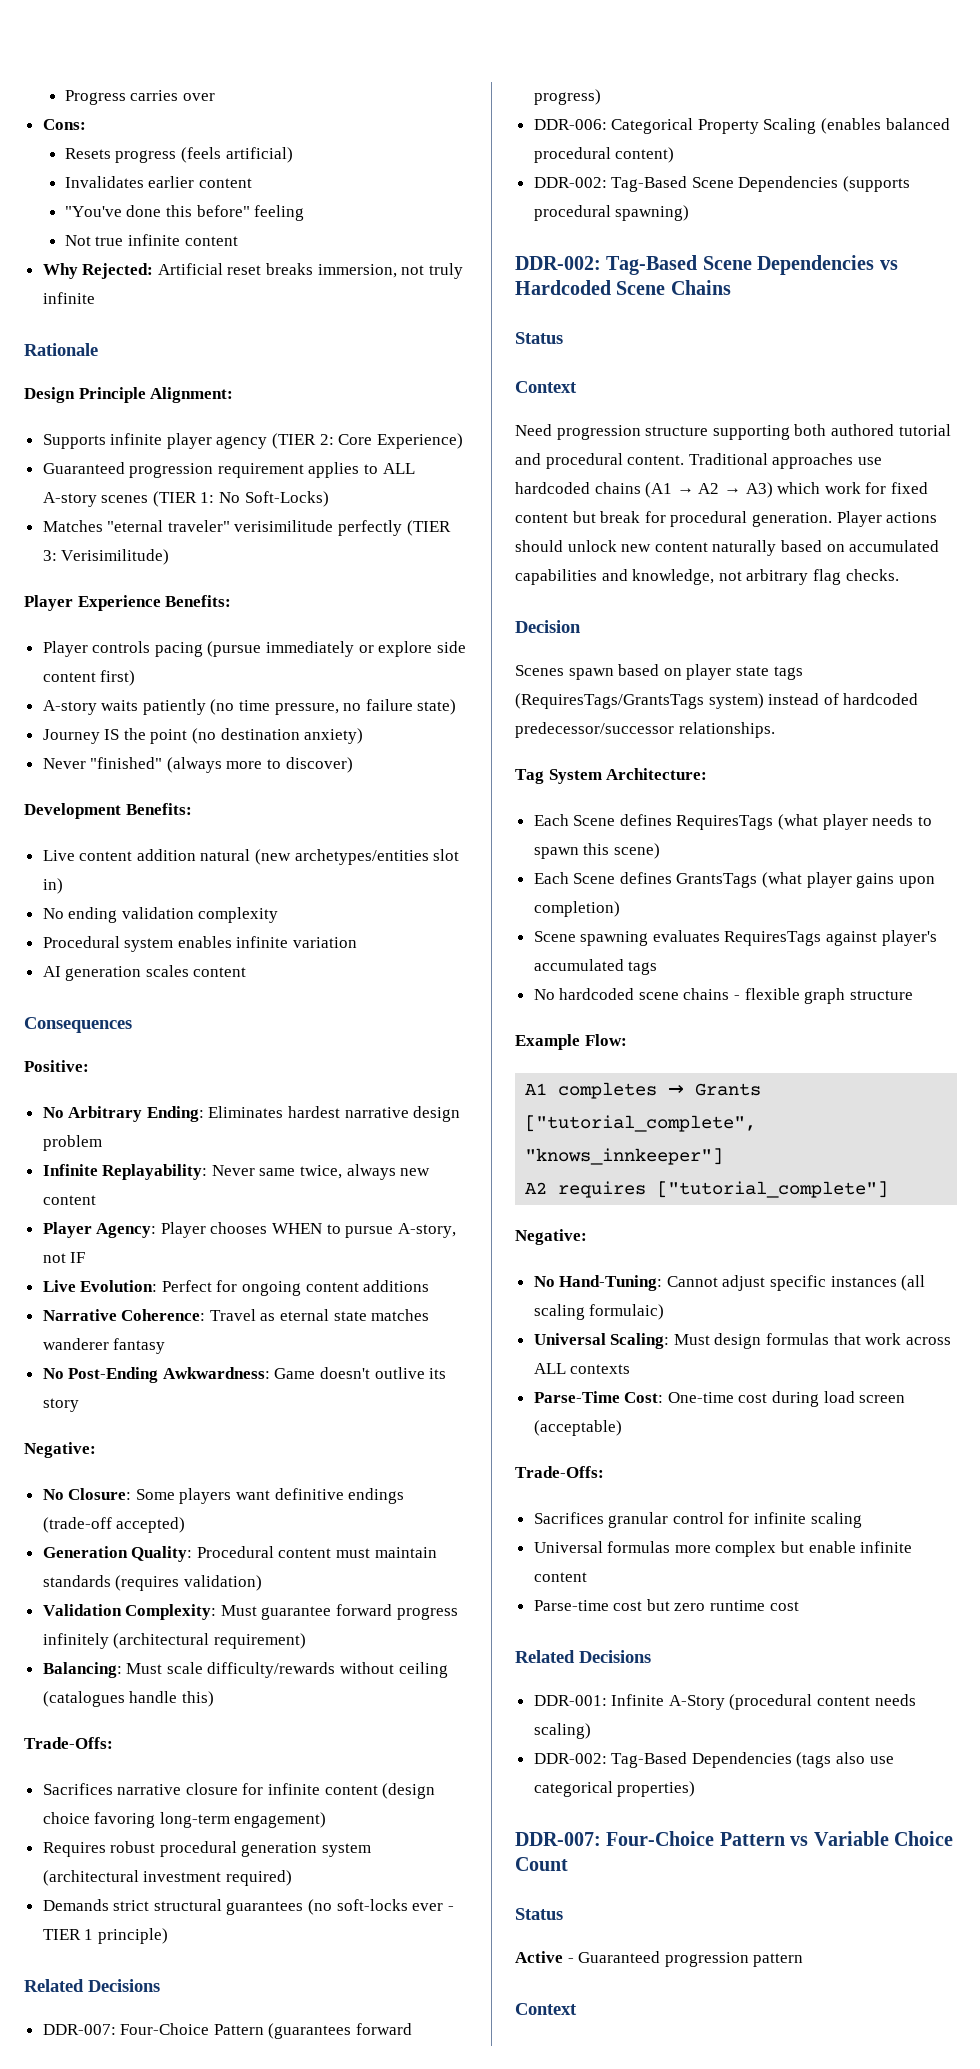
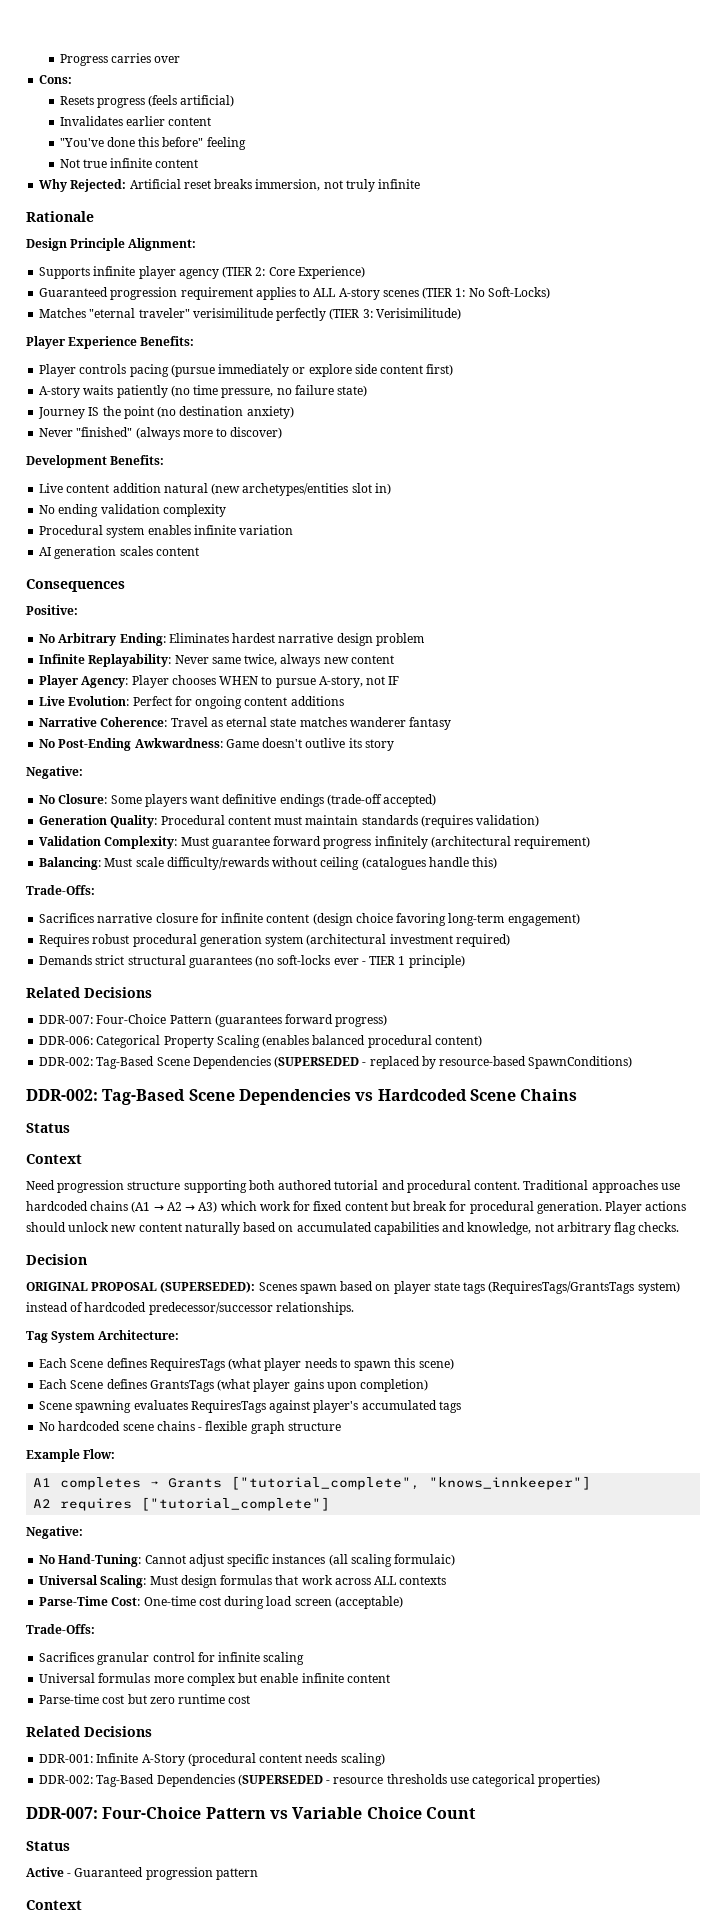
[843,176,911,192] [533,205,690,221] (supports procedural spawning) -> [274,1056,633,1069] (SUPERSEDED - replaced by resource-based SpawnConditions)
(581, 626) none -> [26,1281,256,1293] ORIGINAL PROPOSAL (SUPERSEDED):
[796,1752,866,1768] (tags also -> [237,1774,447,1786] (SUPERSEDED - resource thresholds

